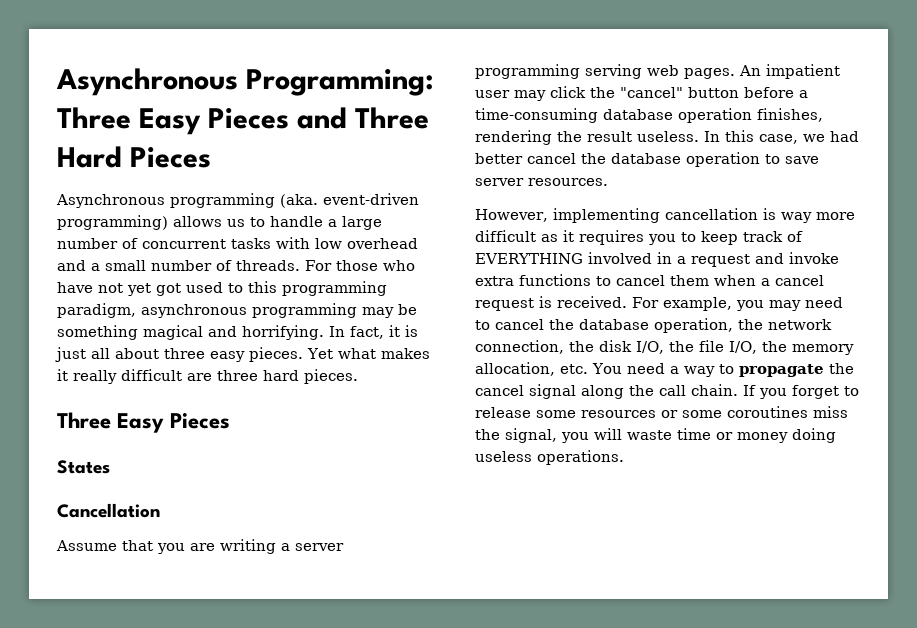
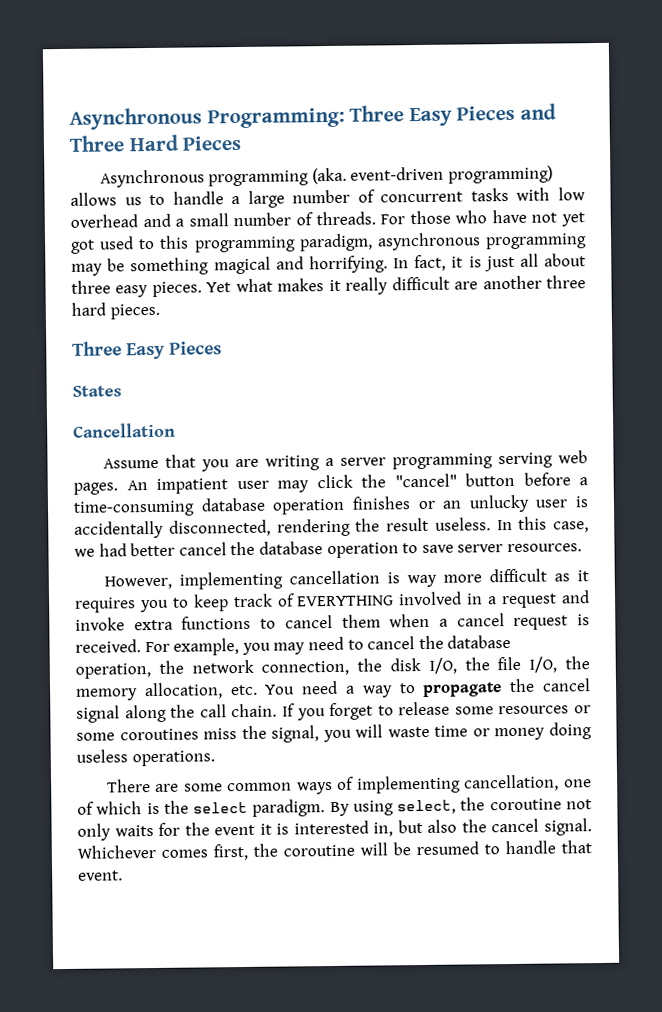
(212, 377) none -> [482,275,542,290] another
[757,108,823,122] finishes, -> [351,494,589,513] [74,519,271,539] finishes or an unlucky user is accidentally disconnected,
(624, 457) none -> [106,774,592,795] [77,797,592,817] [77,818,593,841] [77,840,592,861] [78,870,123,881] // There are some common ways of implementing cancellation, one of which is the select paradigm. By using select, the coroutine not only waits for the event it is interested in, but also the cancel signal. Whichever comes first, the coroutine will be resumed to handle that event.

